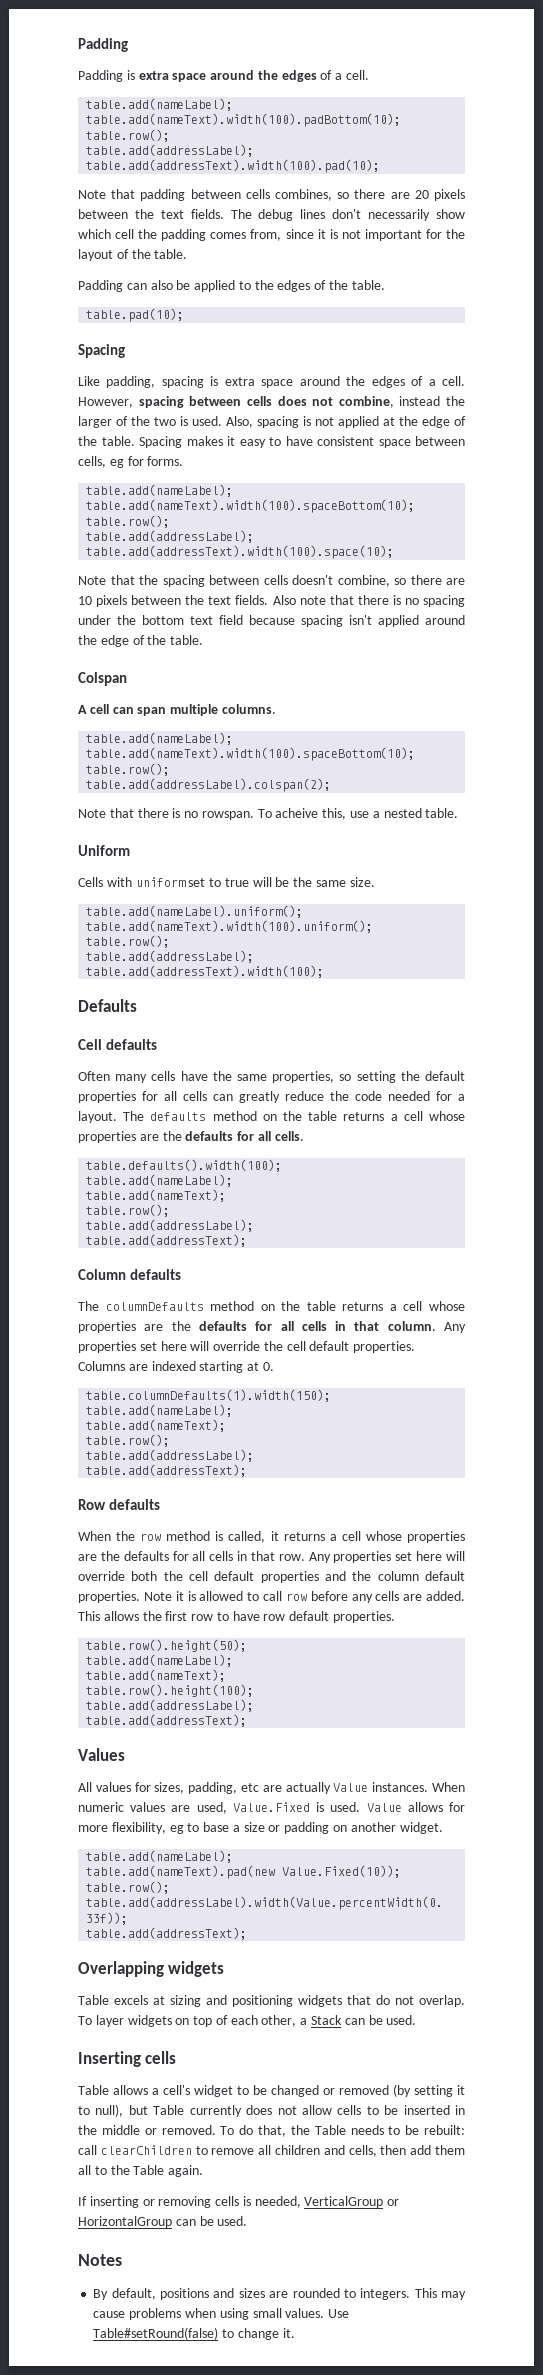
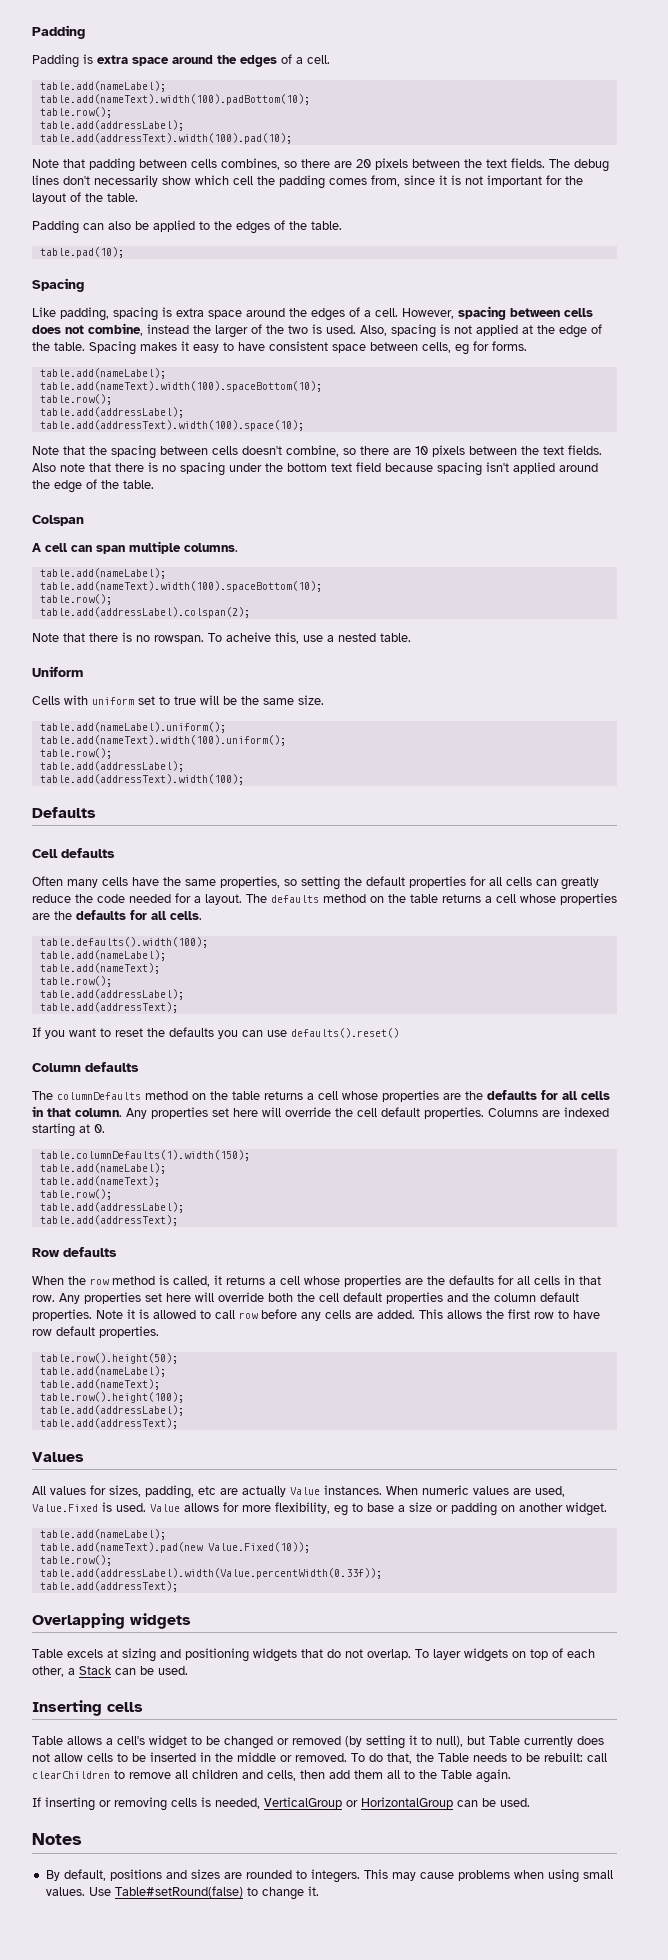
(248, 1240) none -> [32,1027,399,1039] // If you want to reset the defaults you can use defaults().reset()

